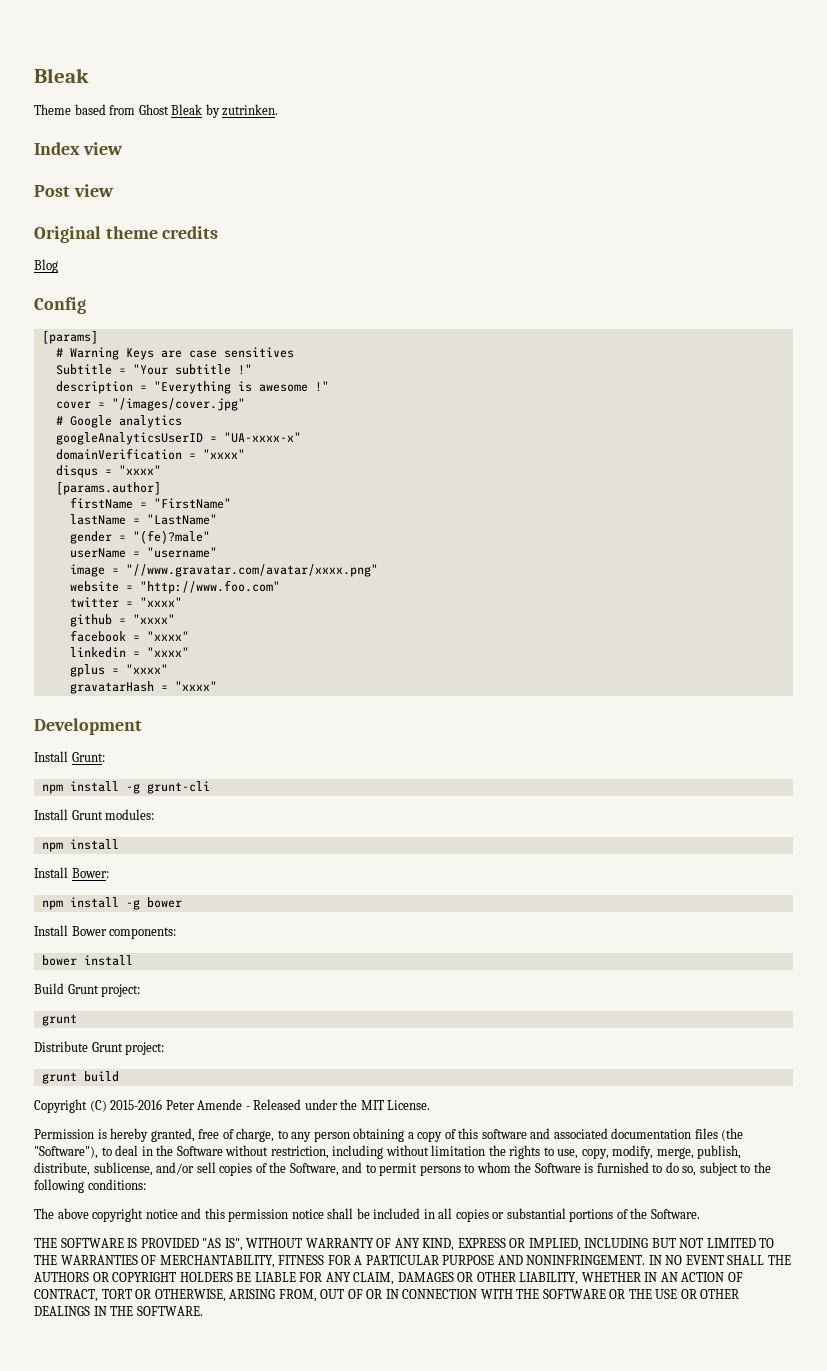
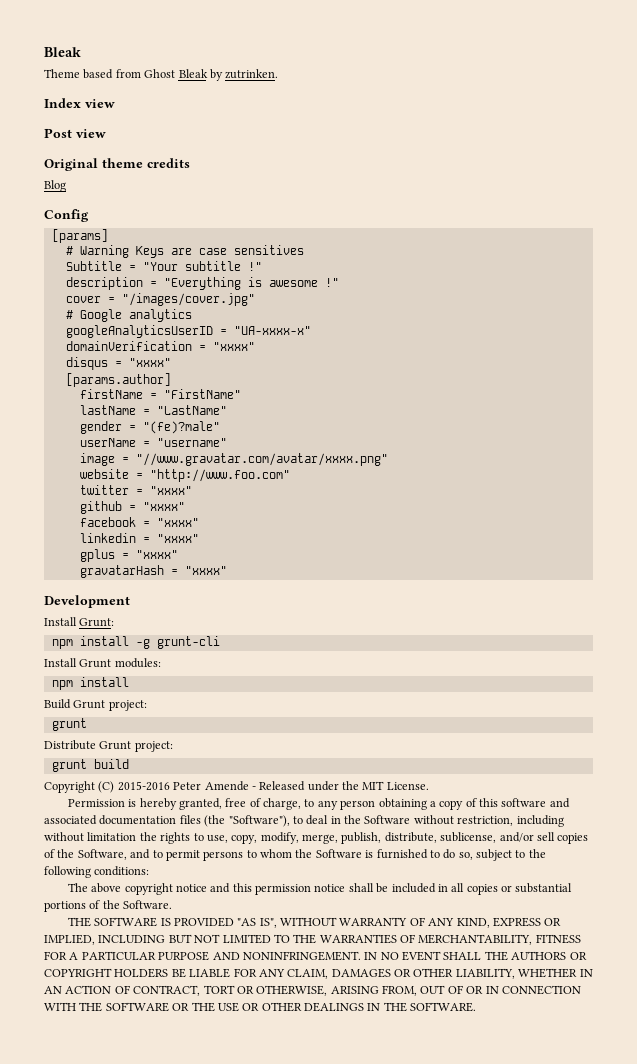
[34,867,109,878] [41,897,182,910] [34,925,177,939] [41,955,133,966] // Install Bower: // npm install -g bower // Install Bower components: // bower install -> (129, 682) none

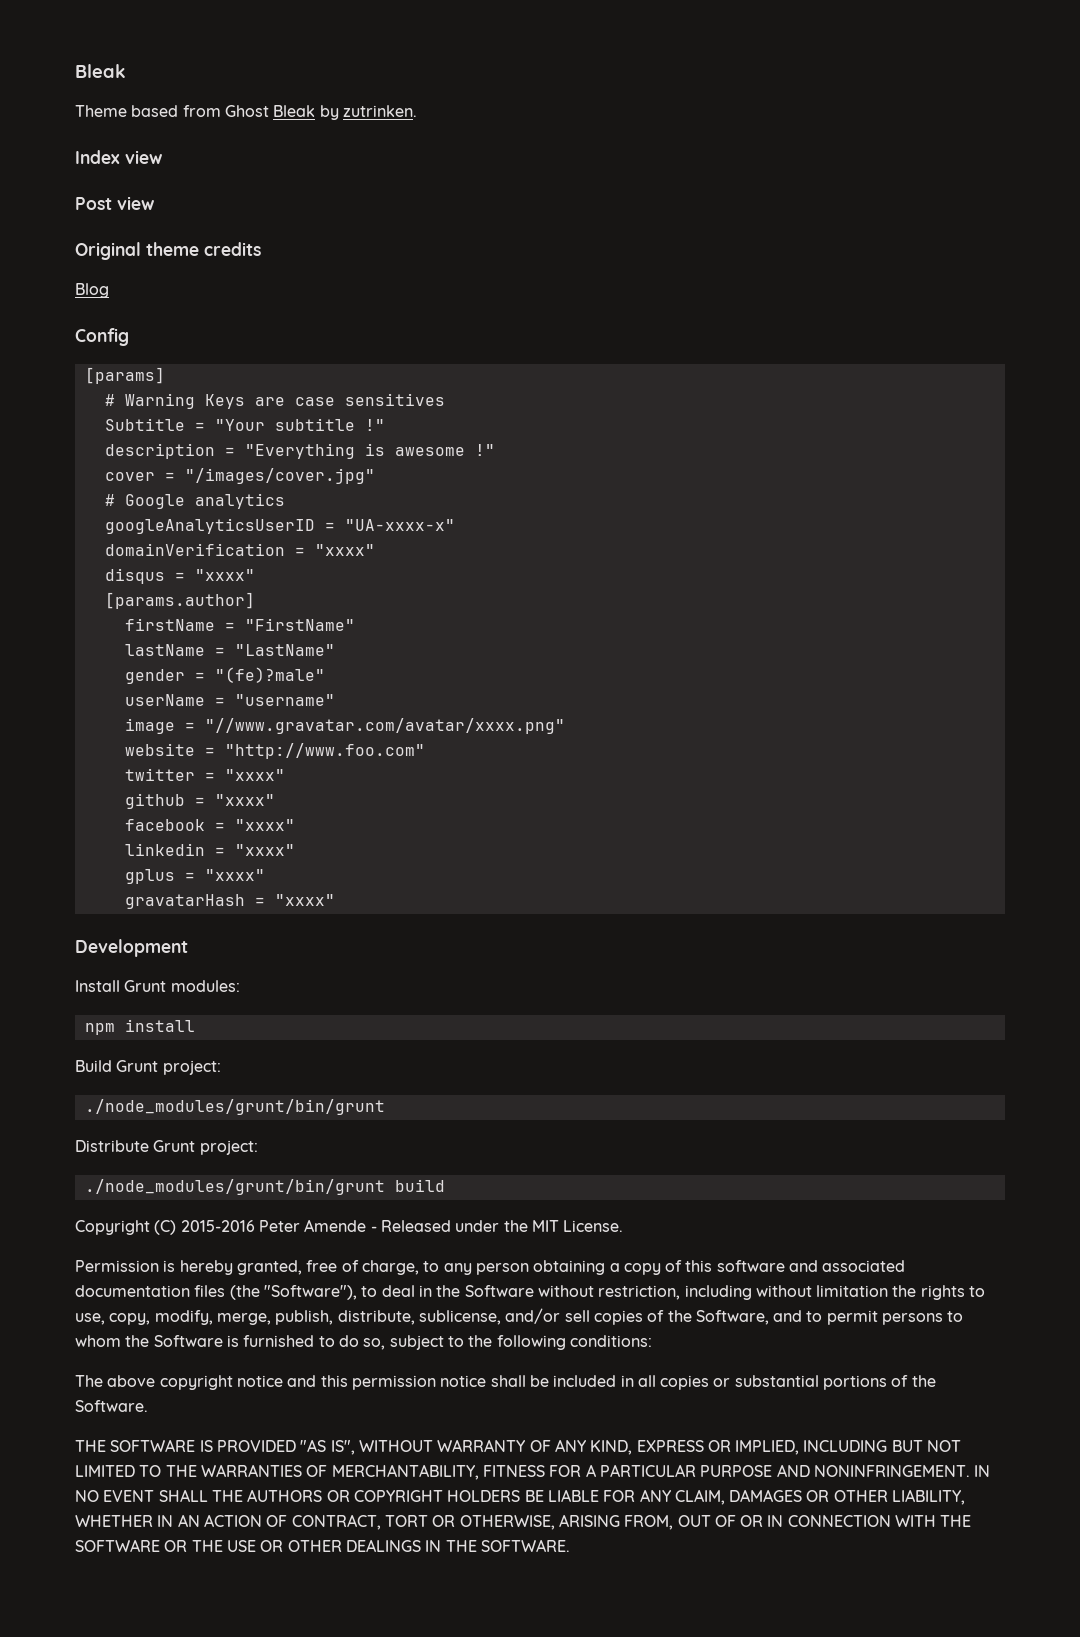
[44,617,115,627] [51,636,220,649] // Install Grunt: // npm install -g grunt-cli -> (188, 948) none
[51,718,87,731] grunt -> [84,1099,385,1115] ./node_modules/grunt/bin/grunt
[51,759,87,772] grunt -> [84,1179,385,1195] ./node_modules/grunt/bin/grunt

